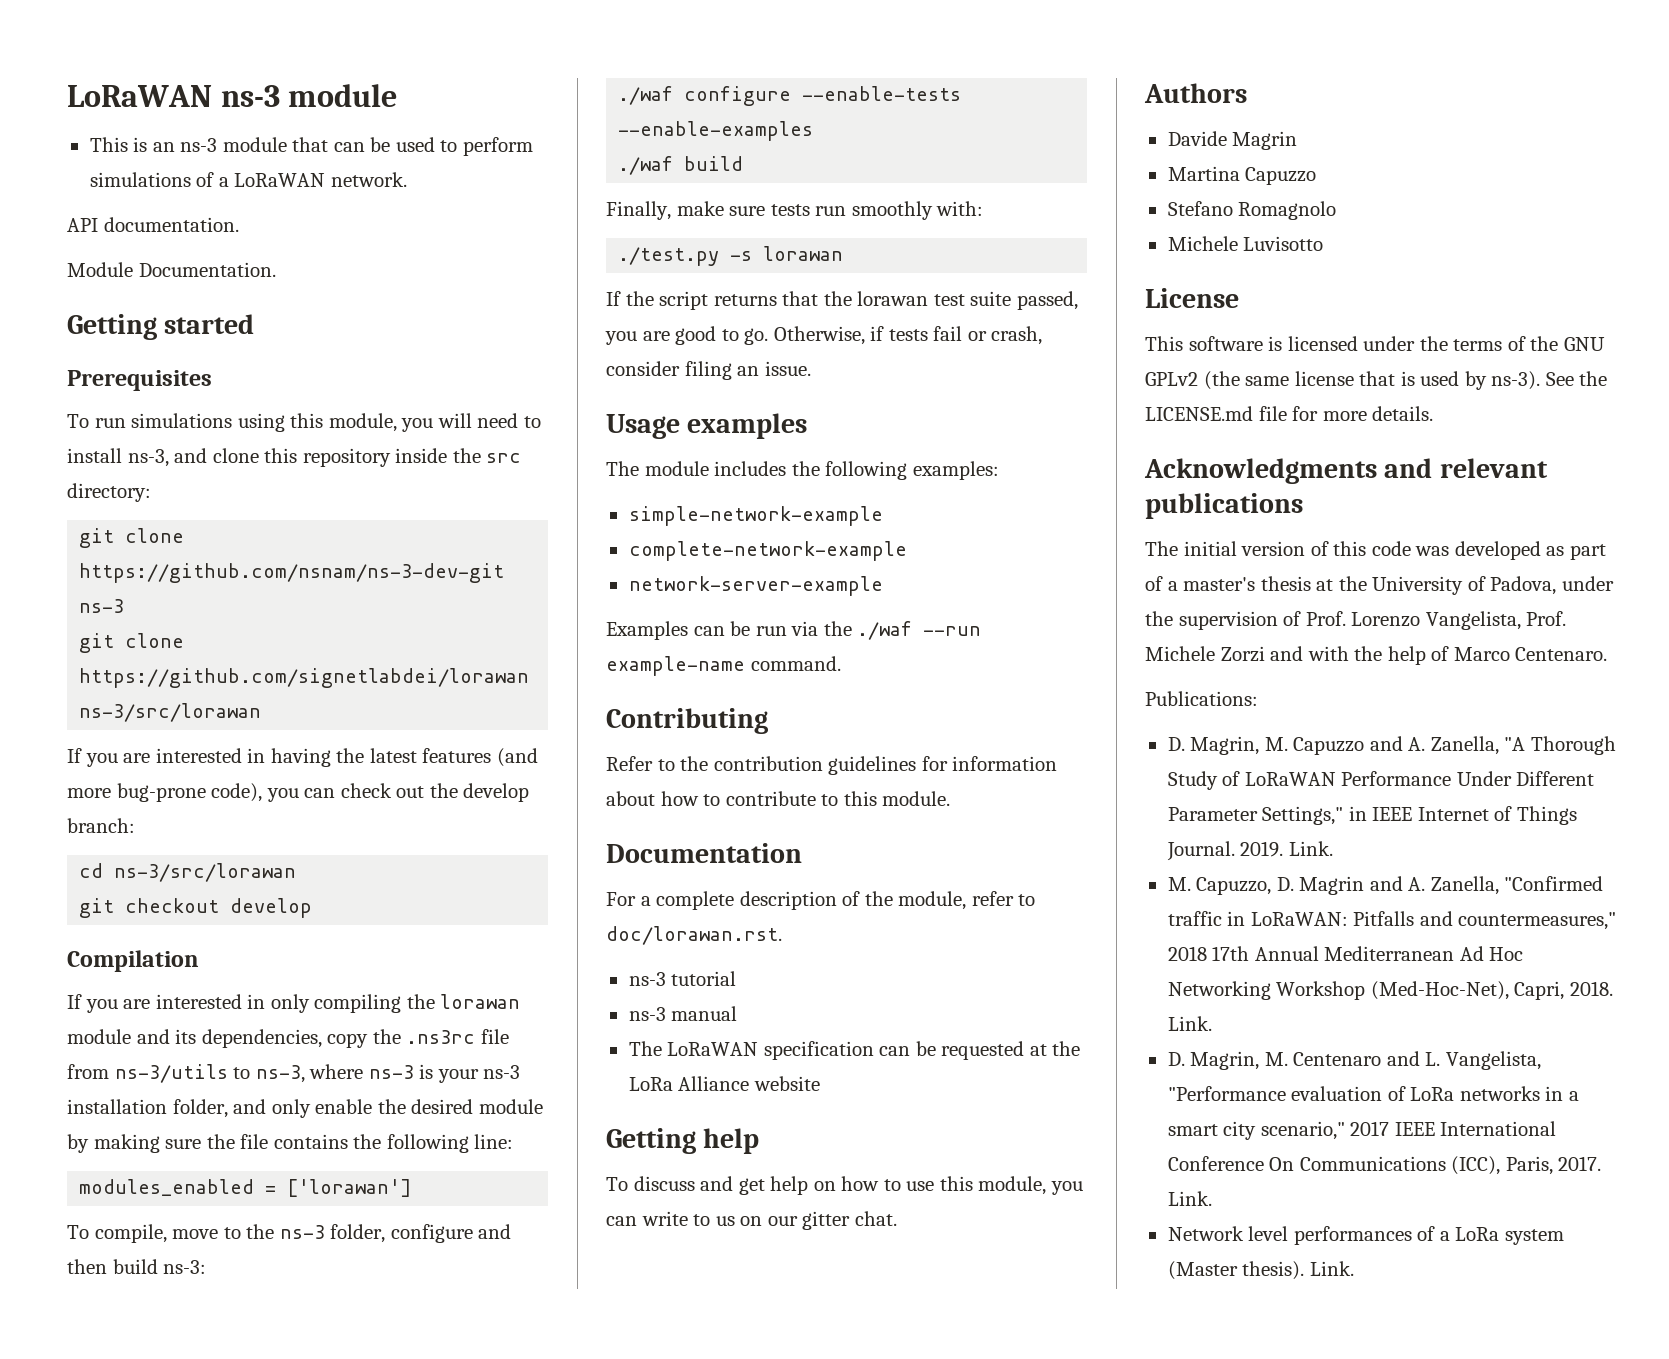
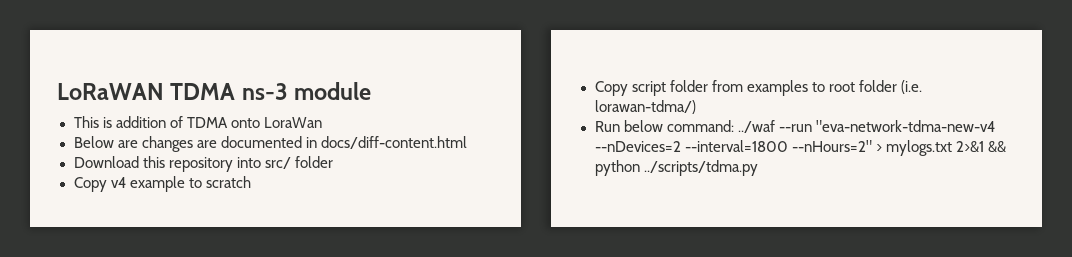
[67,85,212,107] LoRaWAN -> [57,83,236,100] LoRaWAN TDMA
[152,137,533,156] [89,172,407,187] [67,217,239,232] [67,262,276,277] [67,314,255,340] [67,370,212,391] [67,413,541,432] [67,448,522,467] [67,483,151,502] [79,528,185,548] [79,563,505,583] [79,599,125,613] [79,633,185,653] [79,668,530,688] [79,703,262,722] [67,748,538,767] [67,783,530,802] [67,818,135,833] [79,863,297,882] [79,898,313,918] [67,950,199,972] [67,994,521,1013] [67,1029,509,1048] [67,1064,521,1083] [67,1099,543,1118] [67,1134,514,1153] [79,1179,413,1197] [67,1224,512,1243] [67,1259,207,1274] [618,86,962,106] [618,121,814,141] [618,156,744,175] [606,201,984,220] [618,246,844,266] [606,291,1078,310] [605,326,1043,345] [606,361,811,380] [606,413,808,439] [606,461,999,480] [628,506,883,526] [628,541,907,561] [628,576,883,596] [606,621,982,640] [606,656,841,676] [606,708,768,734] [606,756,1058,775] [606,791,951,806] [606,843,802,863] [606,891,1036,910] [606,926,782,945] [628,971,737,986] [628,1006,738,1021] [628,1041,1081,1060] [628,1076,820,1091] [606,1128,760,1154] [606,1176,1083,1195] [606,1211,897,1230] [1144,83,1247,103] [1167,131,1298,150] [1167,166,1317,185] [1167,201,1337,220] [1167,236,1324,251] [1145,288,1239,308] [1145,336,1605,351] [1145,371,1608,390] [1145,406,1434,421] [1144,458,1548,484] [1145,493,1303,519] [1145,541,1606,560] [1145,576,1614,595] [1145,611,1567,630] [1145,646,1608,665] [1145,691,1258,706] [1167,736,1616,755] [1167,771,1595,790] [1167,806,1577,825] [1166,841,1333,861] [1167,876,1604,895] [1167,911,1617,930] [1167,946,1524,961] [1167,981,1613,1000] [1167,1016,1212,1031] [1167,1051,1541,1070] [1167,1086,1579,1101] [1167,1121,1557,1140] [1167,1156,1602,1175] [1167,1191,1212,1206] [1167,1226,1564,1245] [1167,1261,1354,1280] an ns-3 module that can be used to perform simulations of a LoRaWAN network. // API documentation. // Module Documentation. // Getting started // Prerequisites // To run simulations using this module, you will need to install ns-3, and clone this repository inside the src directory: // git clone https://github.com/nsnam/ns-3-dev-git ns-3 // git clone https://github.com/signetlabdei/lorawan ns-3/src/lorawan // If you are interested in having the latest features (and more bug-prone code), you can check out the develop branch: // cd ns-3/src/lorawan // git checkout develop // Compilation // If you are interested in only compiling the lorawan module and its dependencies, copy the .ns3rc file from ns-3/utils to ns-3, where ns-3 is your ns-3 installation folder, and only enable the desired module by making sure the file contains the following line: // modules_enabled = ['lorawan'] // To compile, move to the ns-3 folder, configure and then build ns-3: // ./waf configure --enable-tests --enable-examples // ./waf build // Finally, make sure tests run smoothly with: // ./test.py -s lorawan // If the script returns that the lorawan test suite passed, you are good to go. Otherwise, if tests fail or crash, consider filing an issue. // Usage examples // The module includes the following examples: // simple-network-example // complete-network-example // network-server-example // Examples can be run via the ./waf --run example-name command. // Contributing // Refer to the contribution guidelines for information about how to contribute to this module. // Documentation // For a complete description of the module, refer to doc/lorawan.rst. // ns-3 tutorial // ns-3 manual // The LoRaWAN specification can be requested at the LoRa Alliance website // Getting help // To discuss and get help on how to use this module, you can write to us on our gitter chat. // Authors // Davide Magrin // Martina Capuzzo // Stefano Romagnolo // Michele Luvisotto // License // This software is licensed under the terms of the GNU GPLv2 (the same license that is used by ns-3). See the LICENSE.md file for more details. // Acknowledgments and relevant publications // The initial version of this code was developed as part of a master's thesis at the University of Padova, under the supervision of Prof. Lorenzo Vangelista, Prof. Michele Zorzi and with the help of Marco Centenaro. // Publications: // D. Magrin, M. Capuzzo and A. Zanella, "A Thorough Study of LoRaWAN Performance Under Different Parameter Settings," in IEEE Internet of Things Journal. 2019. Link. // M. Capuzzo, D. Magrin and A. Zanella, "Confirmed traffic in LoRaWAN: Pitfalls and countermeasures," 2018 17th Annual Mediterranean Ad Hoc Networking Workshop (Med-Hoc-Net), Capri, 2018. Link. // D. Magrin, M. Centenaro and L. Vangelista, "Performance evaluation of LoRa networks in a smart city scenario," 2017 IEEE International Conference On Communications (ICC), Paris, 2017. Link. // Network level performances of a LoRa system (Master thesis). Link. -> [115,116,322,128] [73,136,467,152] [73,156,333,172] [73,176,251,192] [594,80,922,96] [594,100,696,114] [594,120,995,133] [594,140,1006,156] [594,160,758,176] addition of TDMA onto LoraWan // Below are changes are documented in docs/diff-content.html // Download this repository into src/ folder // Copy v4 example to scratch // Copy script folder from examples to root folder (i.e. lorawan-tdma/) // Run below command: ../waf --run "eva-network-tdma-new-v4 --nDevices=2 --interval=1800 --nHours=2" > mylogs.txt 2>&1 && python ../scripts/tdma.py

